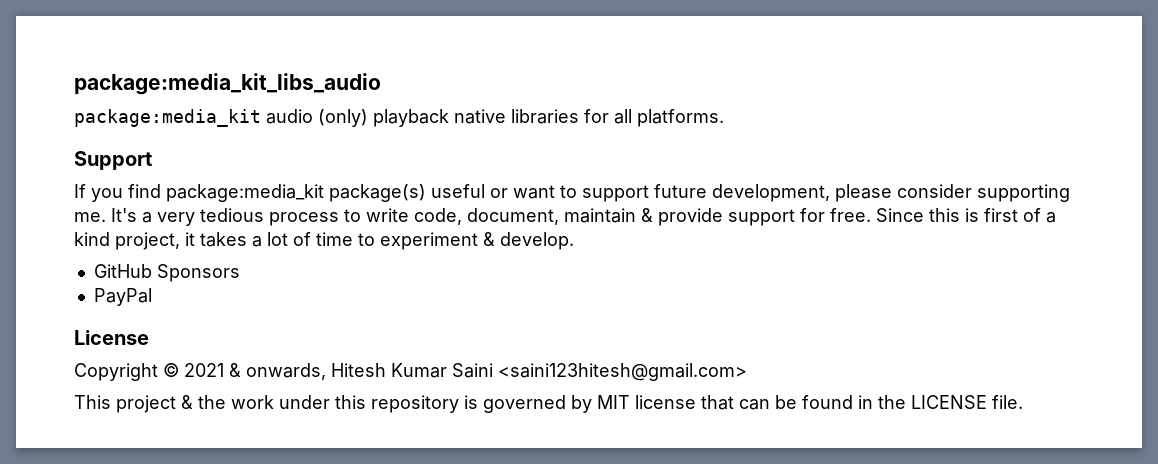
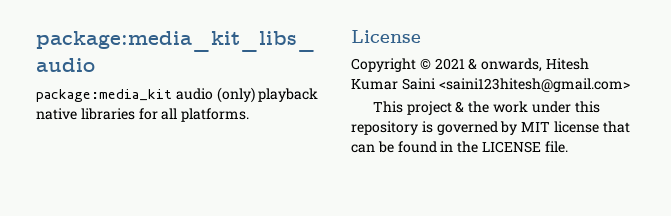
[74,151,152,170] [74,184,1070,202] [74,208,1056,226] [74,232,574,250] [93,264,240,282] [93,288,152,306] // Support // If you find package:media_kit package(s) useful or want to support future development, please consider supporting me. It's a very tedious process to write code, document, maintain & provide support for free. Since this is first of a kind project, it takes a lot of time to experiment & develop. // GitHub Sponsors // PayPal -> (250, 115) none

